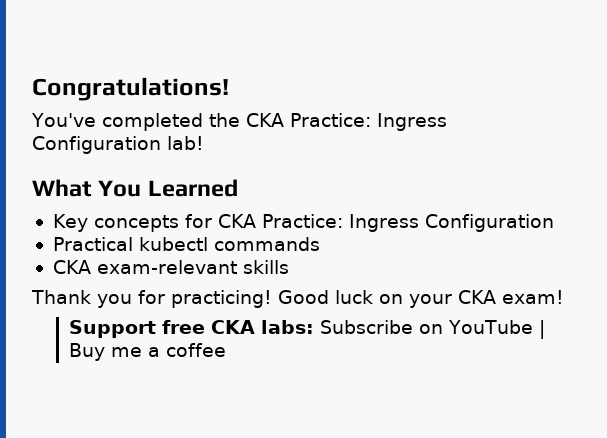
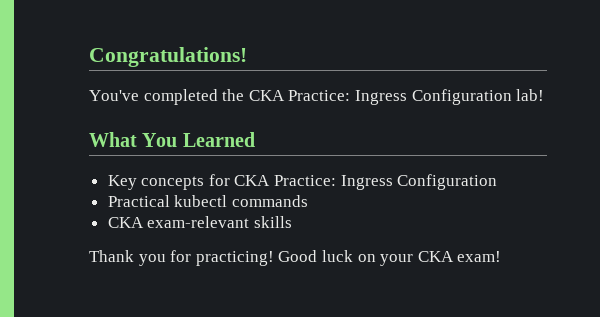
[69,320,546,339] [69,343,227,361] // Support free CKA labs: Subscribe on YouTube | Buy me a coffee -> (502, 256) none

